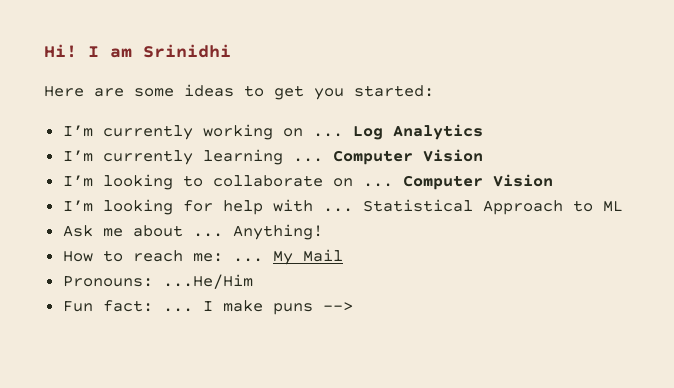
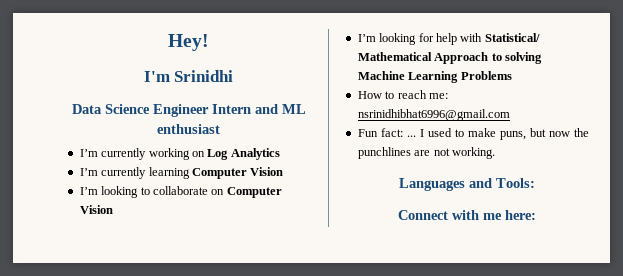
[44,44,231,58] [44,84,434,100] Hi! I am Srinidhi // Here are some ideas to get you started: -> [168,34,209,51] [143,70,234,82] [71,104,306,117] [157,124,220,134] Hey! // I'm Srinidhi // Data Science Engineer Intern and ML enthusiast
[312,133,343,137] ... -> (205, 154) none
[292,158,323,162] ... -> (190, 173) none
[362,183,393,187] ... -> (225, 192) none
[322,199,623,215] [62,224,323,240] ... Statistical Approach to ML // Ask me about ... Anything! -> [484,33,540,42] [357,52,542,64] [357,71,512,83] Statistical/ Mathematical Approach to solving Machine Learning Problems
[232,249,343,265] [62,274,253,289] ... My Mail // Pronouns: ...He/Him -> [357,109,510,121] nsrinidhibhat6996@gmail.com
[222,300,353,315] make puns --> -> [427,128,589,140] [357,147,495,159] [398,178,535,191] [397,210,536,220] used to make puns, but now the punchlines are not working. // Languages and Tools: // Connect with me here:

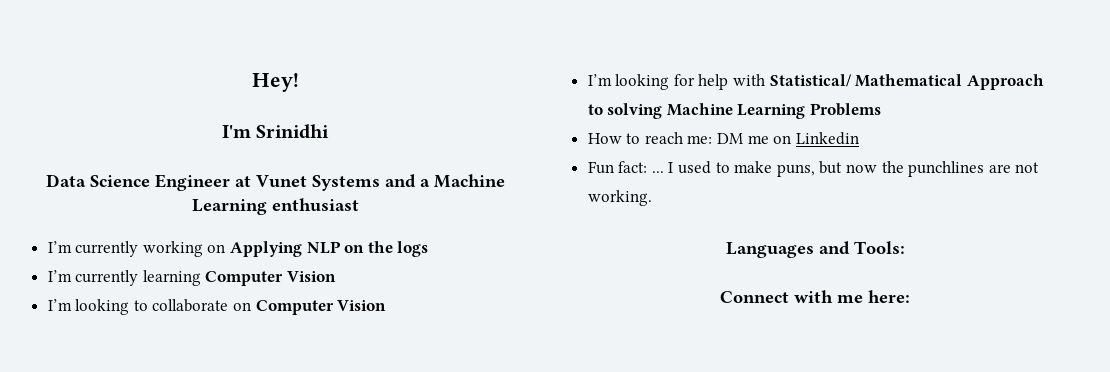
[211,104,306,114] Intern and ML -> [234,174,505,191] [191,199,267,215] at Vunet Systems and a Machine Learning
[207,148,280,160] Log Analytics -> [230,241,429,257] Applying NLP on the logs
[357,109,510,121] nsrinidhibhat6996@gmail.com -> [717,132,859,145] DM me on Linkedin

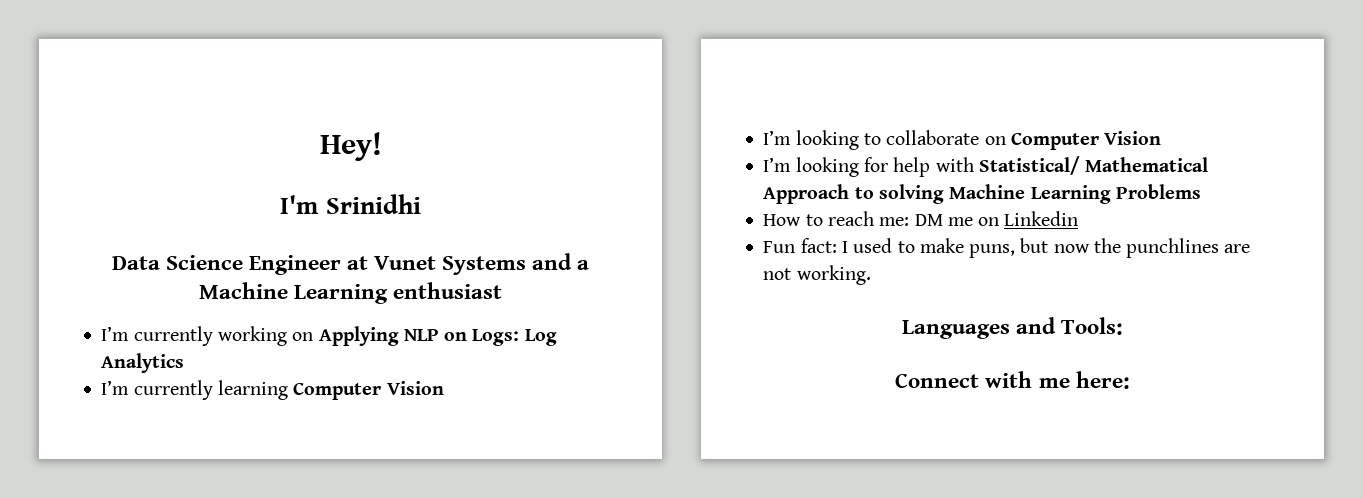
[367,241,429,257] the logs -> [472,329,557,346] [101,353,185,373] Logs: Log Analytics
[651,171,664,173] ... -> (837, 245) none

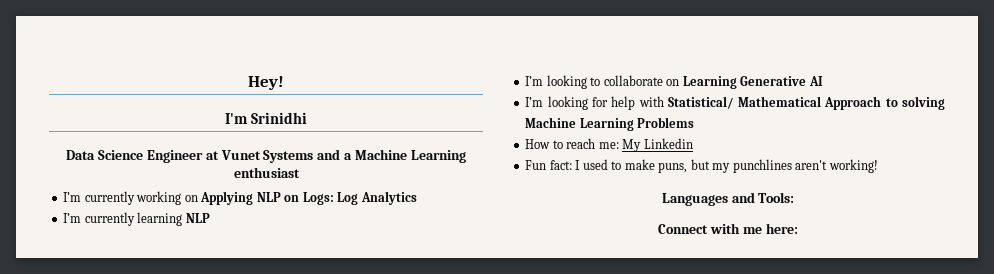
[293,381,444,400] Computer Vision -> [185,213,210,223] NLP
[1010,131,1162,150] Computer Vision -> [682,76,823,89] Learning Generative AI
[914,214,1000,226] DM me on -> [622,139,642,152] My
[1053,238,1251,258] [763,265,871,285] now the punchlines are not working. -> [712,159,878,173] my punchlines aren't working!

